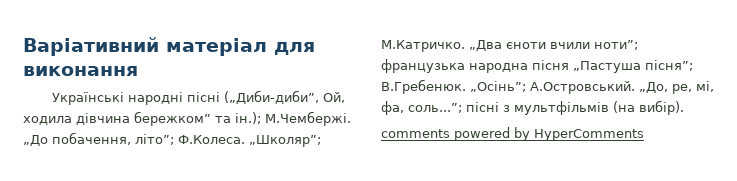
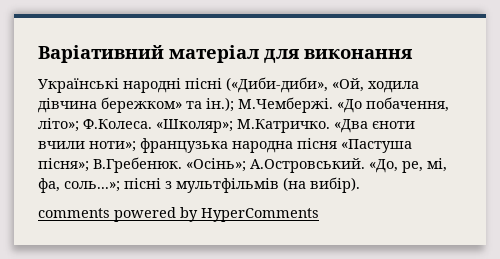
[224,90,346,104] („Диби-диби”, Ой, -> [226,77,364,93] («Диби-диби», «Ой,
[134,111,211,126] бережком” -> [101,97,182,113] бережком»
[23,132,321,147] [381,40,502,52] „До побачення, літо”; Ф.Колеса. „Школяр”; М.Катричко. „Два -> [337,97,449,113] [38,118,368,133] «До побачення, літо»; Ф.Колеса. «Школяр»; М.Катричко. «Два
[594,40,638,50] ноти”; -> [89,141,136,152] ноти»;
[573,60,693,73] [381,79,668,94] „Пастуша пісня”; В.Гребенюк. „Осінь”; А.Островський. „До, -> [341,139,412,153] [38,157,398,173] «Пастуша пісня»; В.Гребенюк. «Осінь»; А.Островський. «До,
[408,103,462,113] соль...”; -> [64,181,120,192] соль...»;

